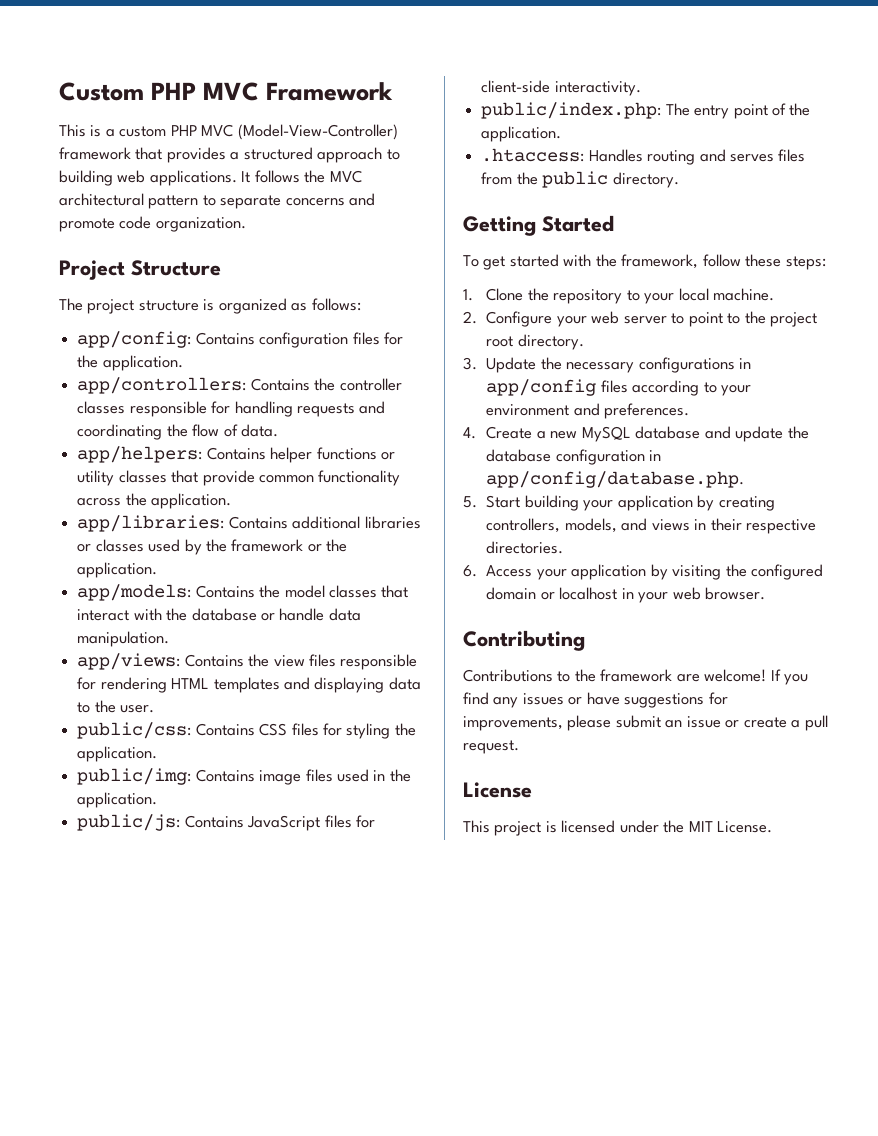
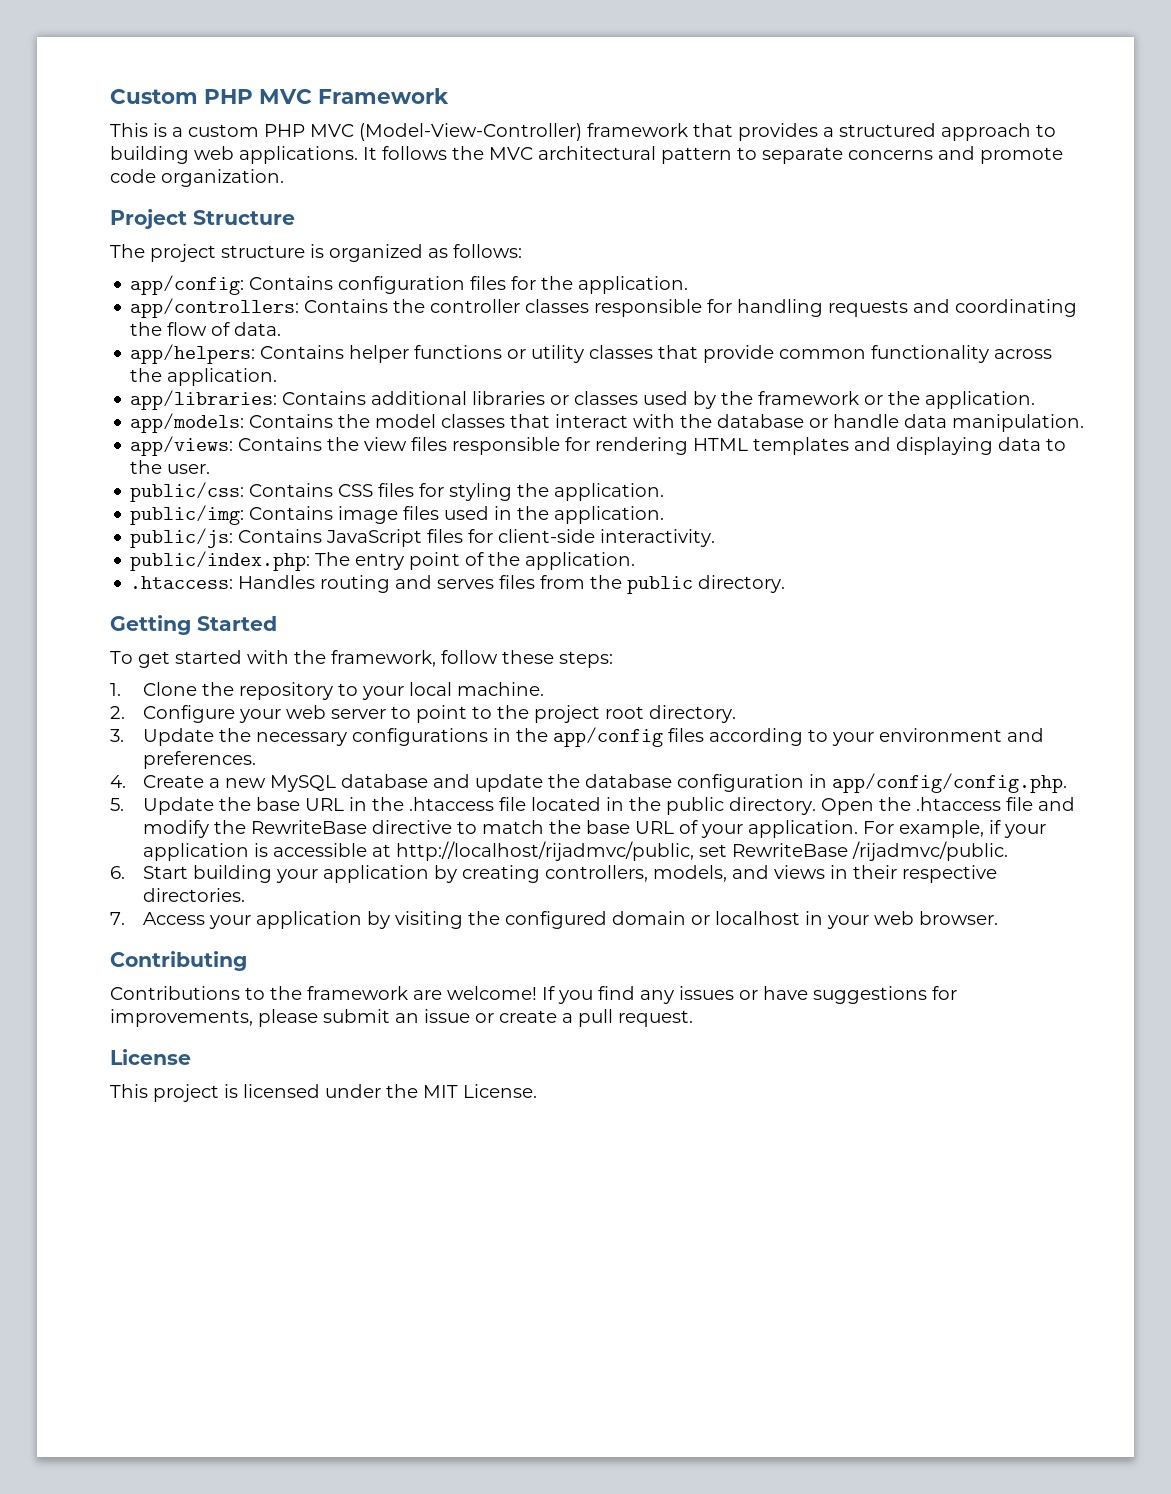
(752, 363) none -> [516,728,549,742] the
[486,471,745,488] [463,496,477,508] app/config/database.php. // 5. -> [832,773,1068,793] [110,797,1076,815] [143,820,1047,838] [143,841,1009,861] [110,866,125,879] app/config/config.php. // 5. Update the base URL in the .htaccess file located in the public directory. Open the .htaccess file and modify the RewriteBase directive to match the base URL of your application. For example, if your application is accessible at http://localhost/rijadmvc/public, set RewriteBase /rijadmvc/public. // 6.
[463,565,477,577] 6. -> [110,912,125,925] 7.

